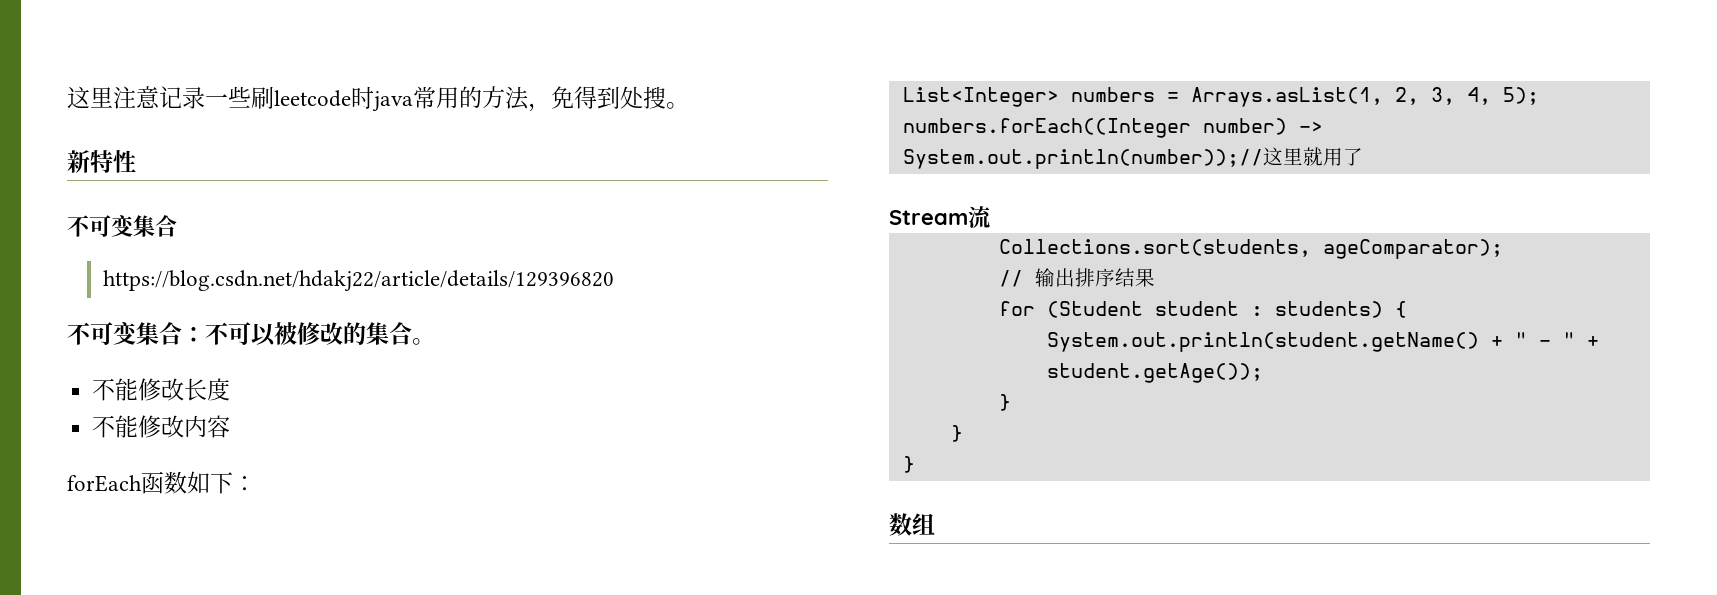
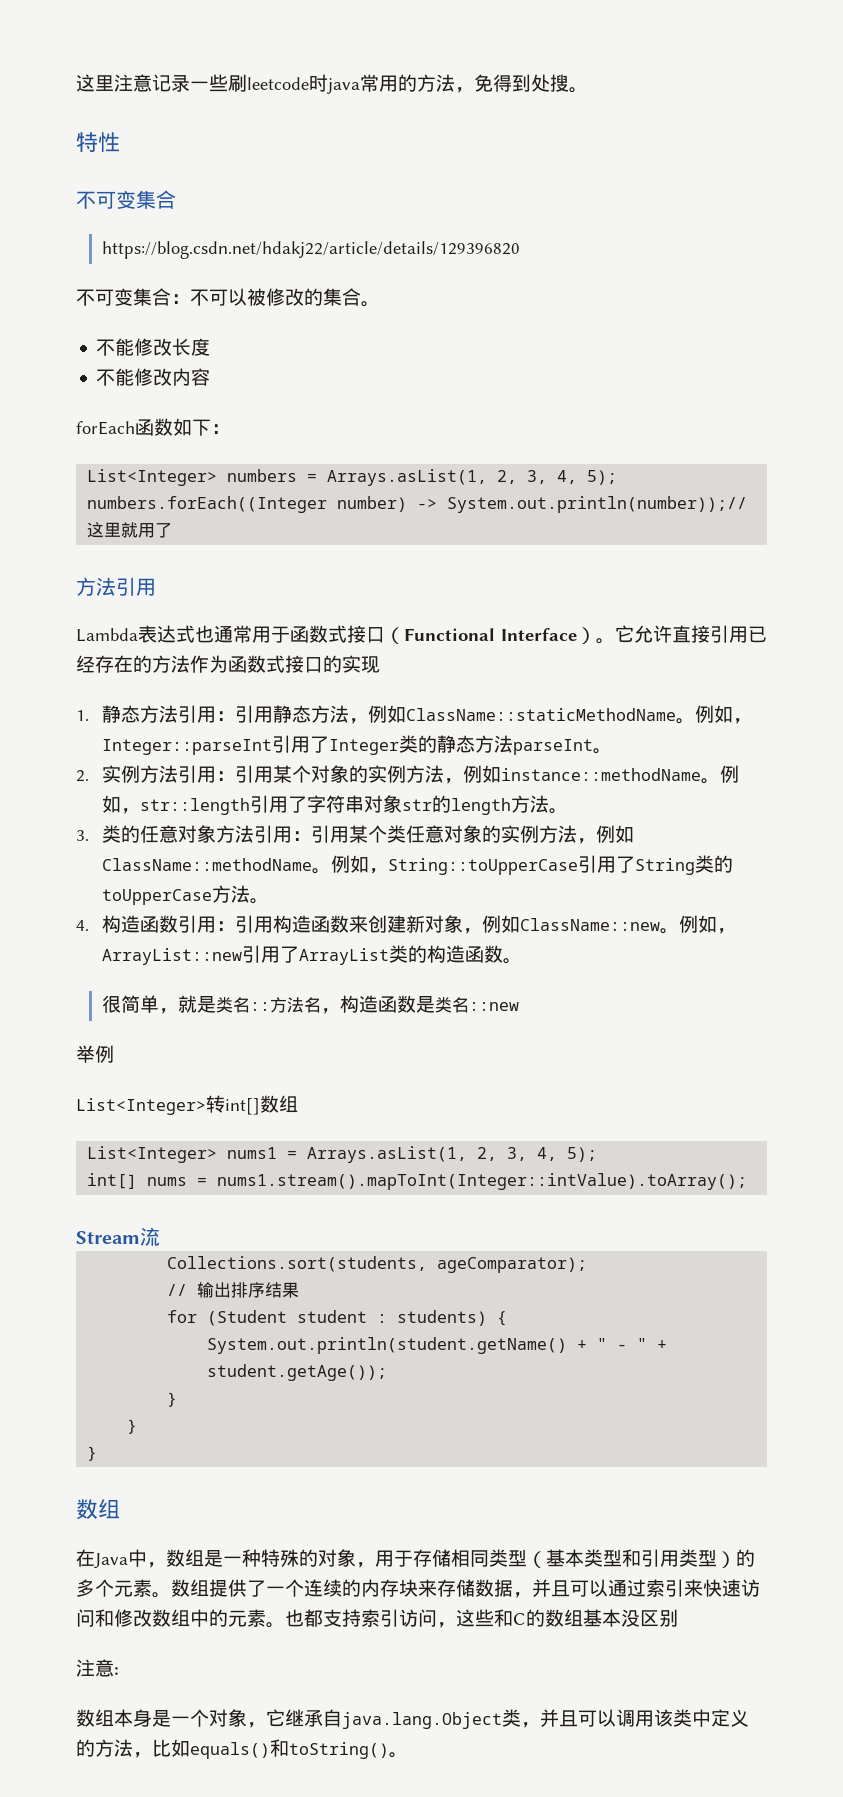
[67,150,90,173] 新 -> (588, 90) none
(1363, 157) none -> [76,577,156,596] [76,625,767,644] [76,655,380,673] [76,705,753,724] [102,735,613,755] [76,765,740,784] [102,795,569,815] [76,825,635,844] [102,855,734,875] [102,885,270,905] [76,915,737,934] [102,945,523,965] [102,995,520,1014] [76,1045,114,1063] [76,1095,298,1115] [87,1146,598,1163] [87,1173,748,1190] // 方法引用 // Lambda表达式也通常用于函数式接口（Functional Interface）。它允许直接引用已经存在的方法作为函数式接口的实现 // 1.静态方法引用：引用静态方法，例如ClassName::staticMethodName。例如，Integer::parseInt引用了Integer类的静态方法parseInt。 // 2.实例方法引用：引用某个对象的实例方法，例如instance::methodName。例如，str::length引用了字符串对象str的length方法。 // 3.类的任意对象方法引用：引用某个类任意对象的实例方法，例如ClassName::methodName。例如，String::toUpperCase引用了String类的toUpperCase方法。 // 4.构造函数引用：引用构造函数来创建新对象，例如ClassName::new。例如，ArrayList::new引用了ArrayList类的构造函数。 // 很简单，就是类名::方法名，构造函数是类名::new // 举例 // List<Integer>转int[]数组 // List<Integer> nums1 = Arrays.asList(1, 2, 3, 4, 5); // int[] nums = nums1.stream().mapToInt(Integer::intValue).toArray();
(935, 524) none -> [76,1549,755,1569] [76,1579,760,1598] [76,1609,678,1628] [76,1659,119,1677] [76,1709,749,1729] [76,1739,408,1759] // 在Java中，数组是一种特殊的对象，用于存储相同类型（基本类型和引用类型）的多个元素。数组提供了一个连续的内存块来存储数据，并且可以通过索引来快速访问和修改数组中的元素。也都支持索引访问，这些和C的数组基本没区别 // 注意: // 数组本身是一个对象，它继承自java.lang.Object类，并且可以调用该类中定义的方法，比如equals()和toString()。

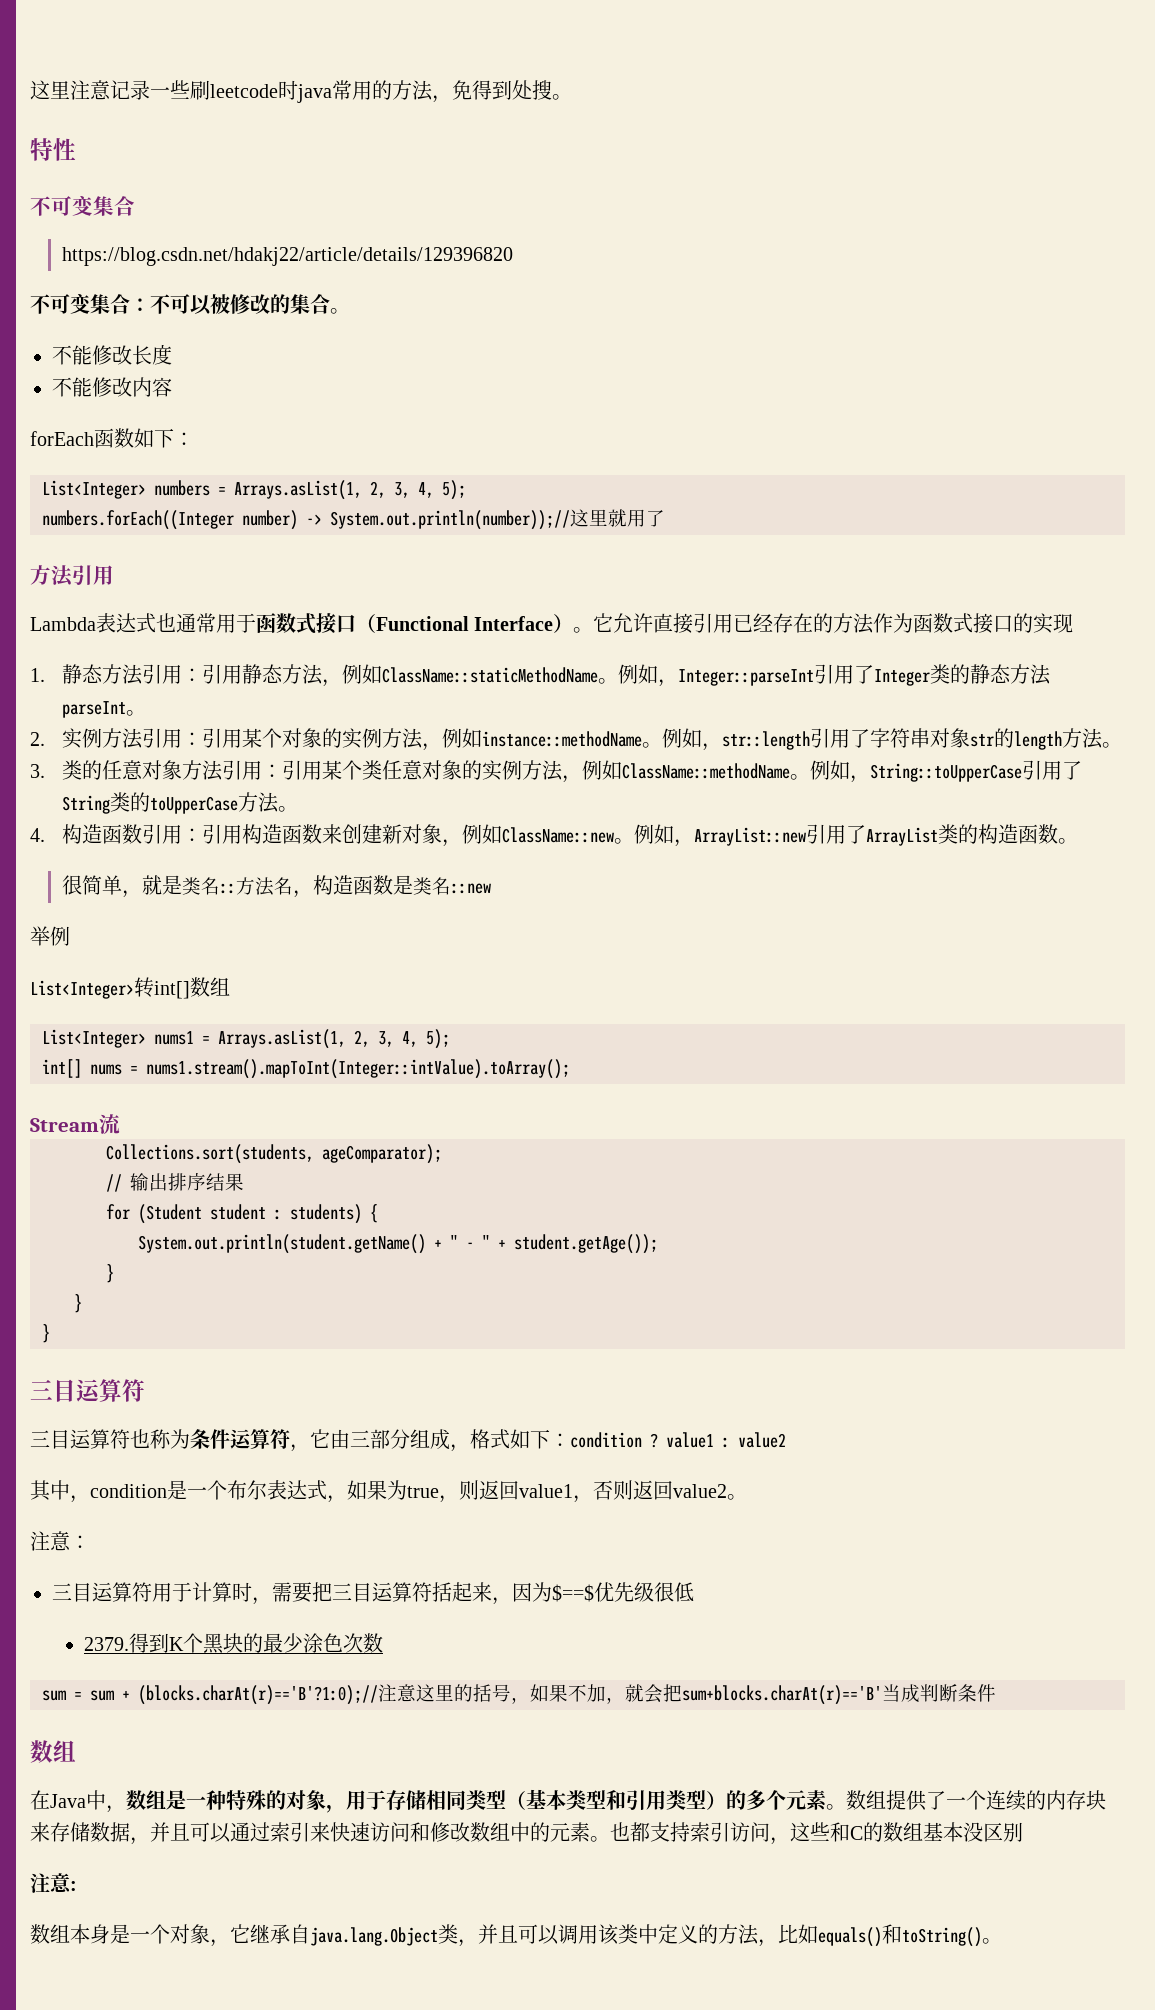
(98, 1453) none -> [30,1379,145,1402] [30,1429,786,1452] [30,1480,747,1503] [30,1531,90,1551] [52,1582,694,1605] [83,1633,383,1654] [42,1684,996,1705] // 三目运算符 // 三目运算符也称为条件运算符，它由三部分组成，格式如下：condition ? value1 : value2 // 其中，condition是一个布尔表达式，如果为true，则返回value1，否则返回value2。 // 注意： // 三目运算符用于计算时，需要把三目运算符括起来，因为$==$优先级很低 // 2379.得到K个黑块的最少涂色次数 // sum = sum + (blocks.charAt(r)=='B'?1:0);//注意这里的括号，如果不加，就会把sum+blocks.charAt(r)=='B'当成判断条件

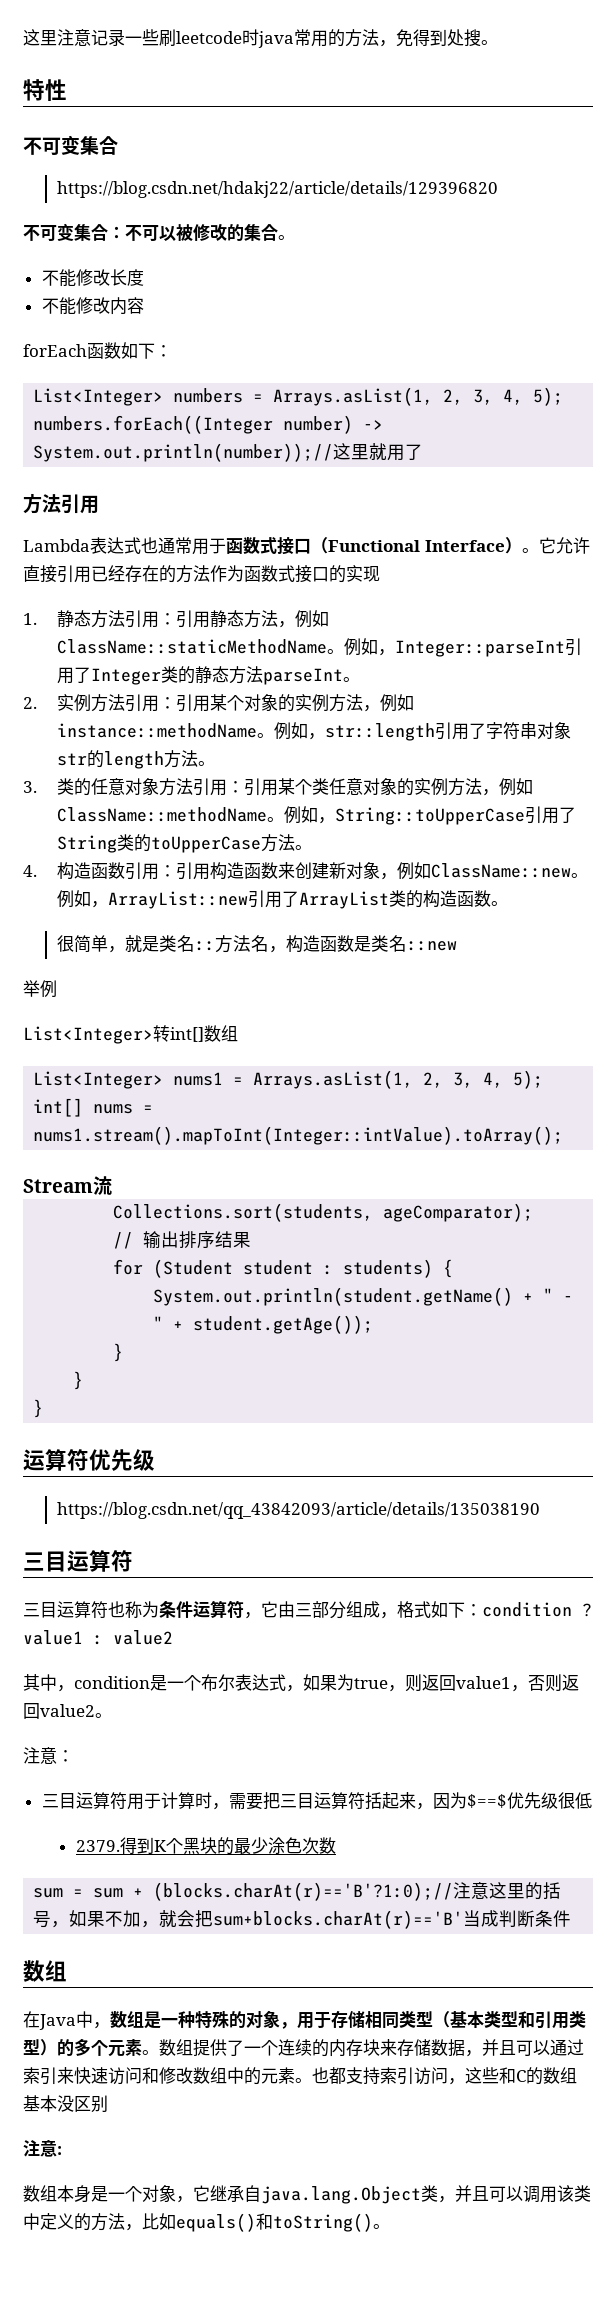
(50, 1333) none -> [23,1449,155,1471] [56,1502,540,1519] // 运算符优先级 // https://blog.csdn.net/qq_43842093/article/details/135038190

